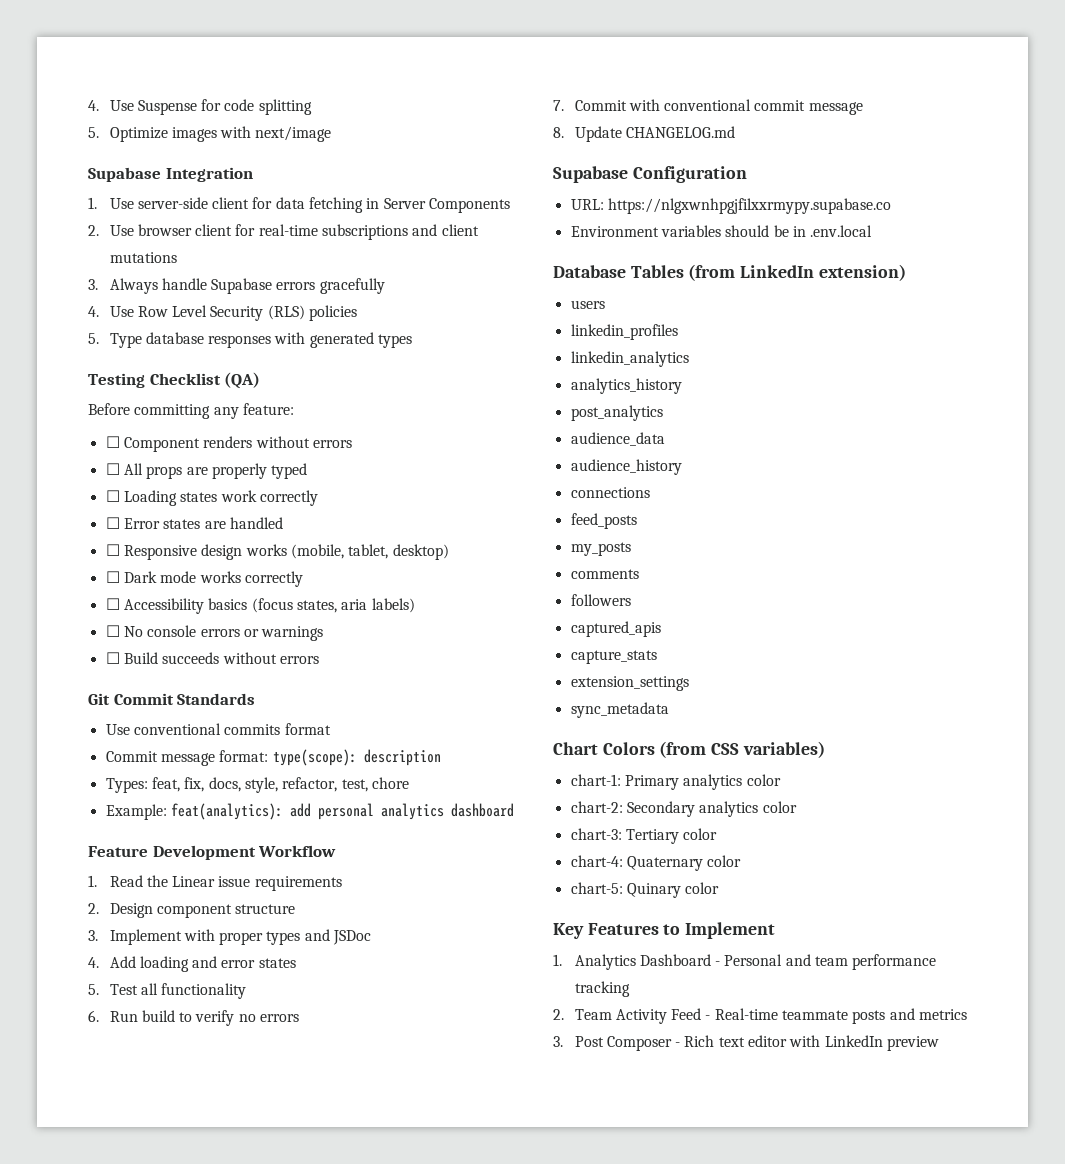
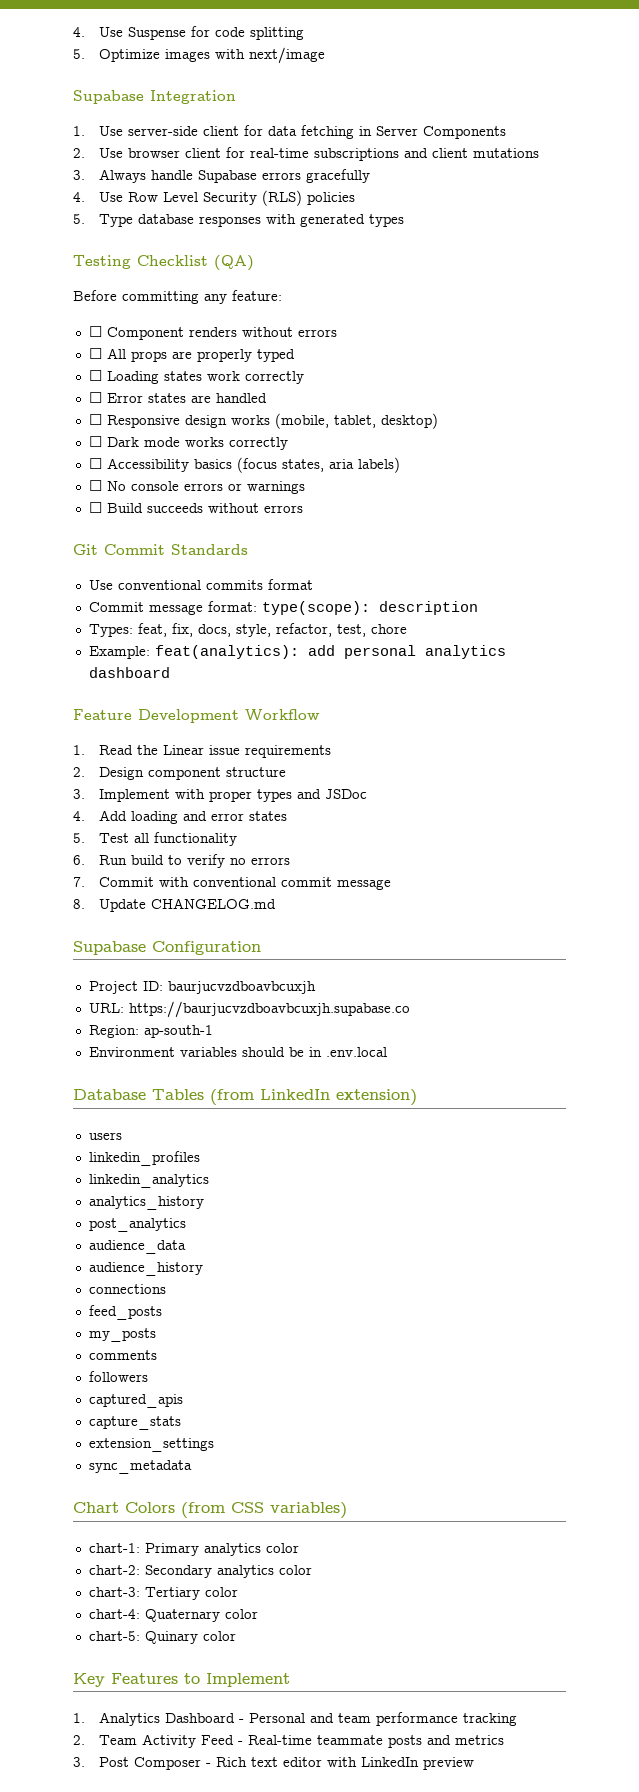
[570,198,891,214] URL: https://nlgxwnhpgjfilxxrmypy.supabase.co -> [88,981,316,994] [88,1001,410,1018] [88,1025,213,1038] Project ID: baurjucvzdboavbcuxjh // URL: https://baurjucvzdboavbcuxjh.supabase.co // Region: ap-south-1

